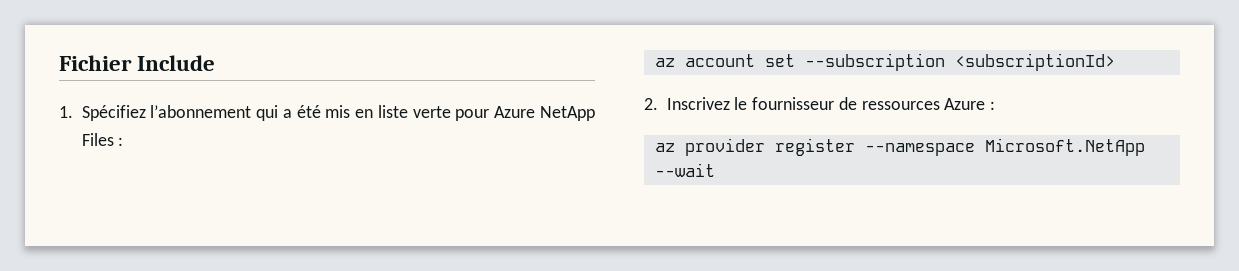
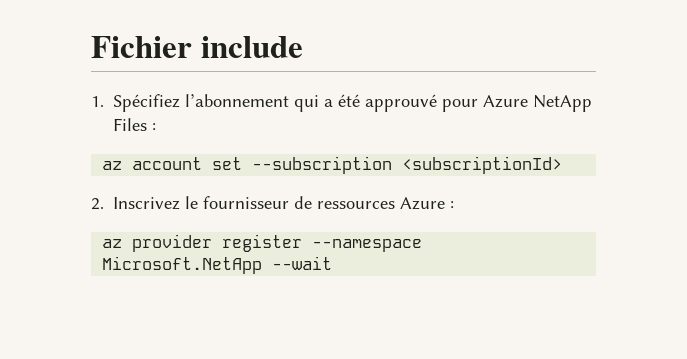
[137,55,216,71] Include -> [200,36,303,58] include
[325,105,451,118] mis en liste verte -> [365,94,438,112] approuvé

